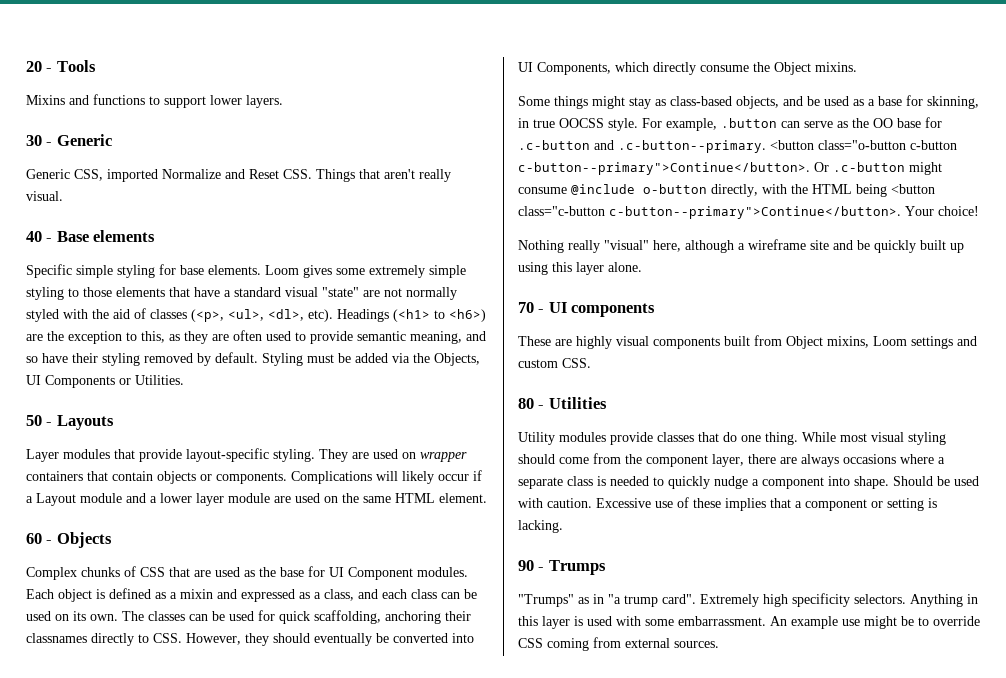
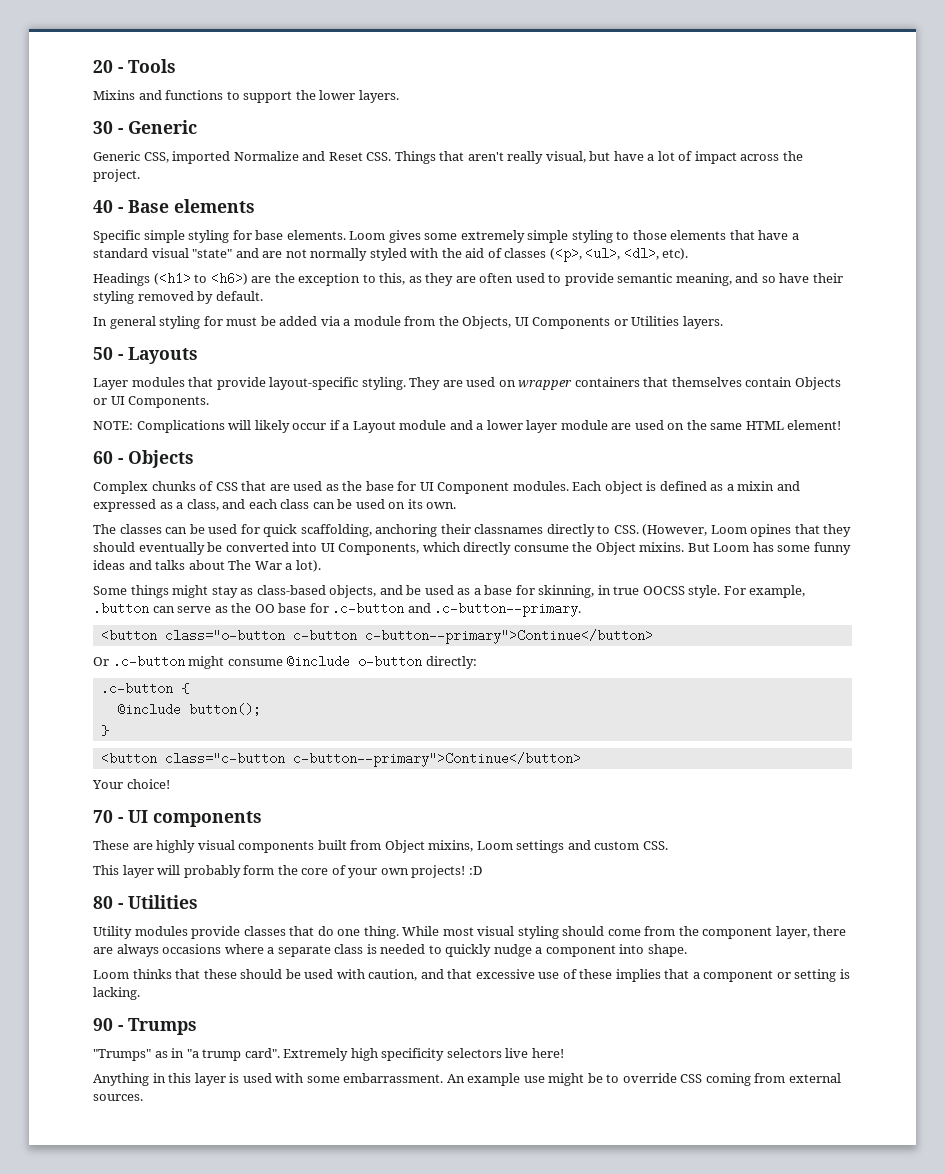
(206, 102) none -> [295,90,316,100] the
[26,191,63,201] visual. -> [545,151,803,164] [93,169,140,182] visual, but have a lot of impact across the project.
(359, 292) none -> [235,248,259,258] and
(333, 315) none -> (689, 254) //
[262,353,303,366] Styling -> [93,316,223,329] // In general styling for
(410, 358) none -> [343,316,436,326] a module from
[135,375,184,385] Utilities. -> [631,316,723,329] Utilities layers.
[112,471,287,484] contain objects or components. -> [671,377,841,390] [93,396,210,408] [93,421,133,430] themselves contain Objects or UI Components. // NOTE:
[439,493,487,503] element. -> [787,420,842,430] element!
(118, 617) none -> (457, 505) //
[186,633,241,645] However, -> [642,524,820,537] (However, Loom opines that
(857, 67) none -> [687,542,851,555] [93,560,321,572] But Loom has some funny ideas and talks about The War a lot).
(766, 146) none -> (582, 609) //
[518,162,810,175] c-button--primary">Continue</button>. -> [364,629,653,644] c-button--primary">Continue</button> //
[711,184,887,197] directly, with the HTML being -> [425,656,477,669] [100,682,189,695] [116,703,261,716] [100,725,109,736] directly: // .c-button { // @include button(); // } //
[609,206,901,219] c-button--primary">Continue</button>. -> [292,752,581,767] c-button--primary">Continue</button> //
[518,239,964,253] [518,262,642,275] // Nothing really "visual" here, although a wireframe site and be quickly built up using this layer alone. -> (170, 784) none
(591, 363) none -> [93,865,482,878] // This layer will probably form the core of your own projects! :D
[893,476,979,486] [518,498,651,508] Should be used with caution. Excessive -> [93,969,535,981] // Loom thinks that these should be used with caution, and that excessive
[854,594,906,604] selectors. -> [446,1048,564,1058] selectors live here! //

